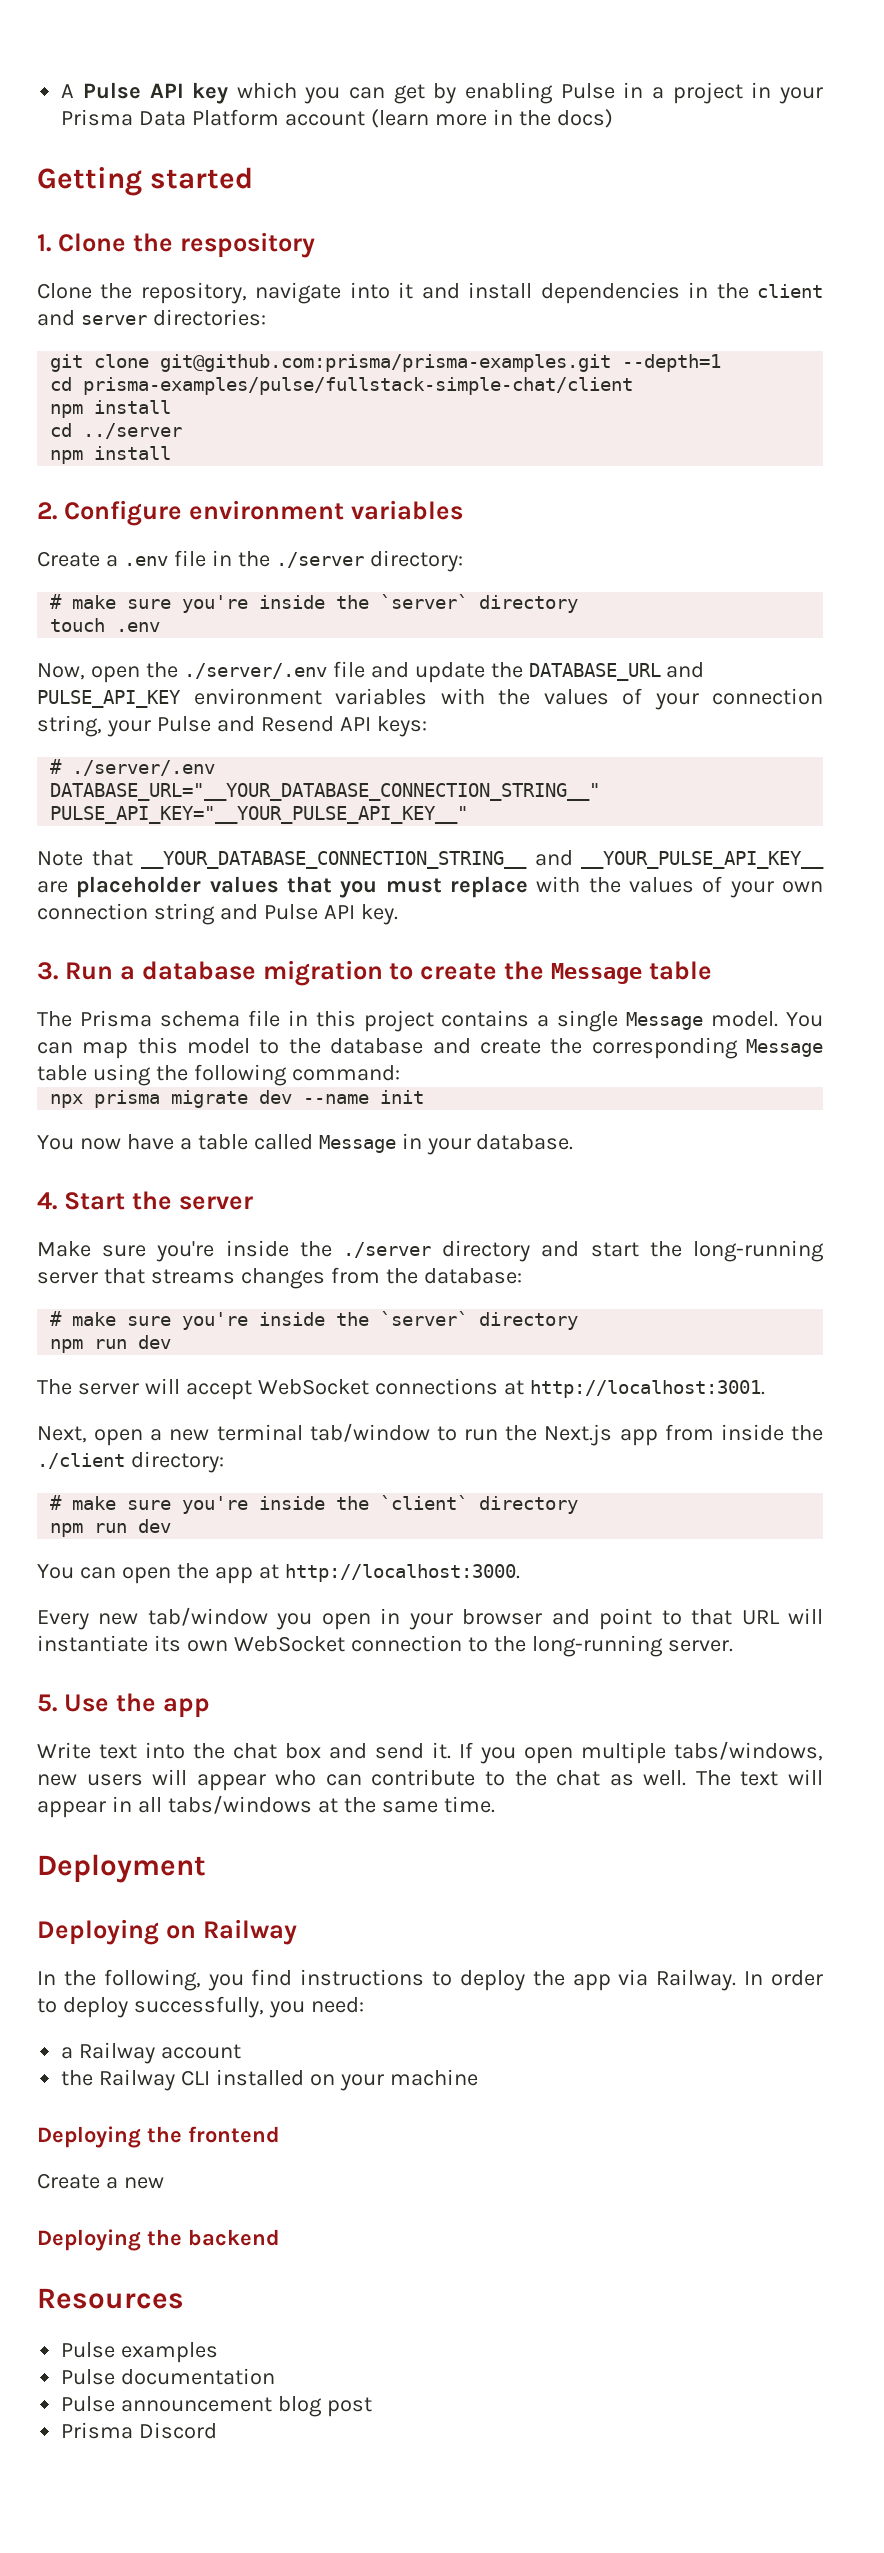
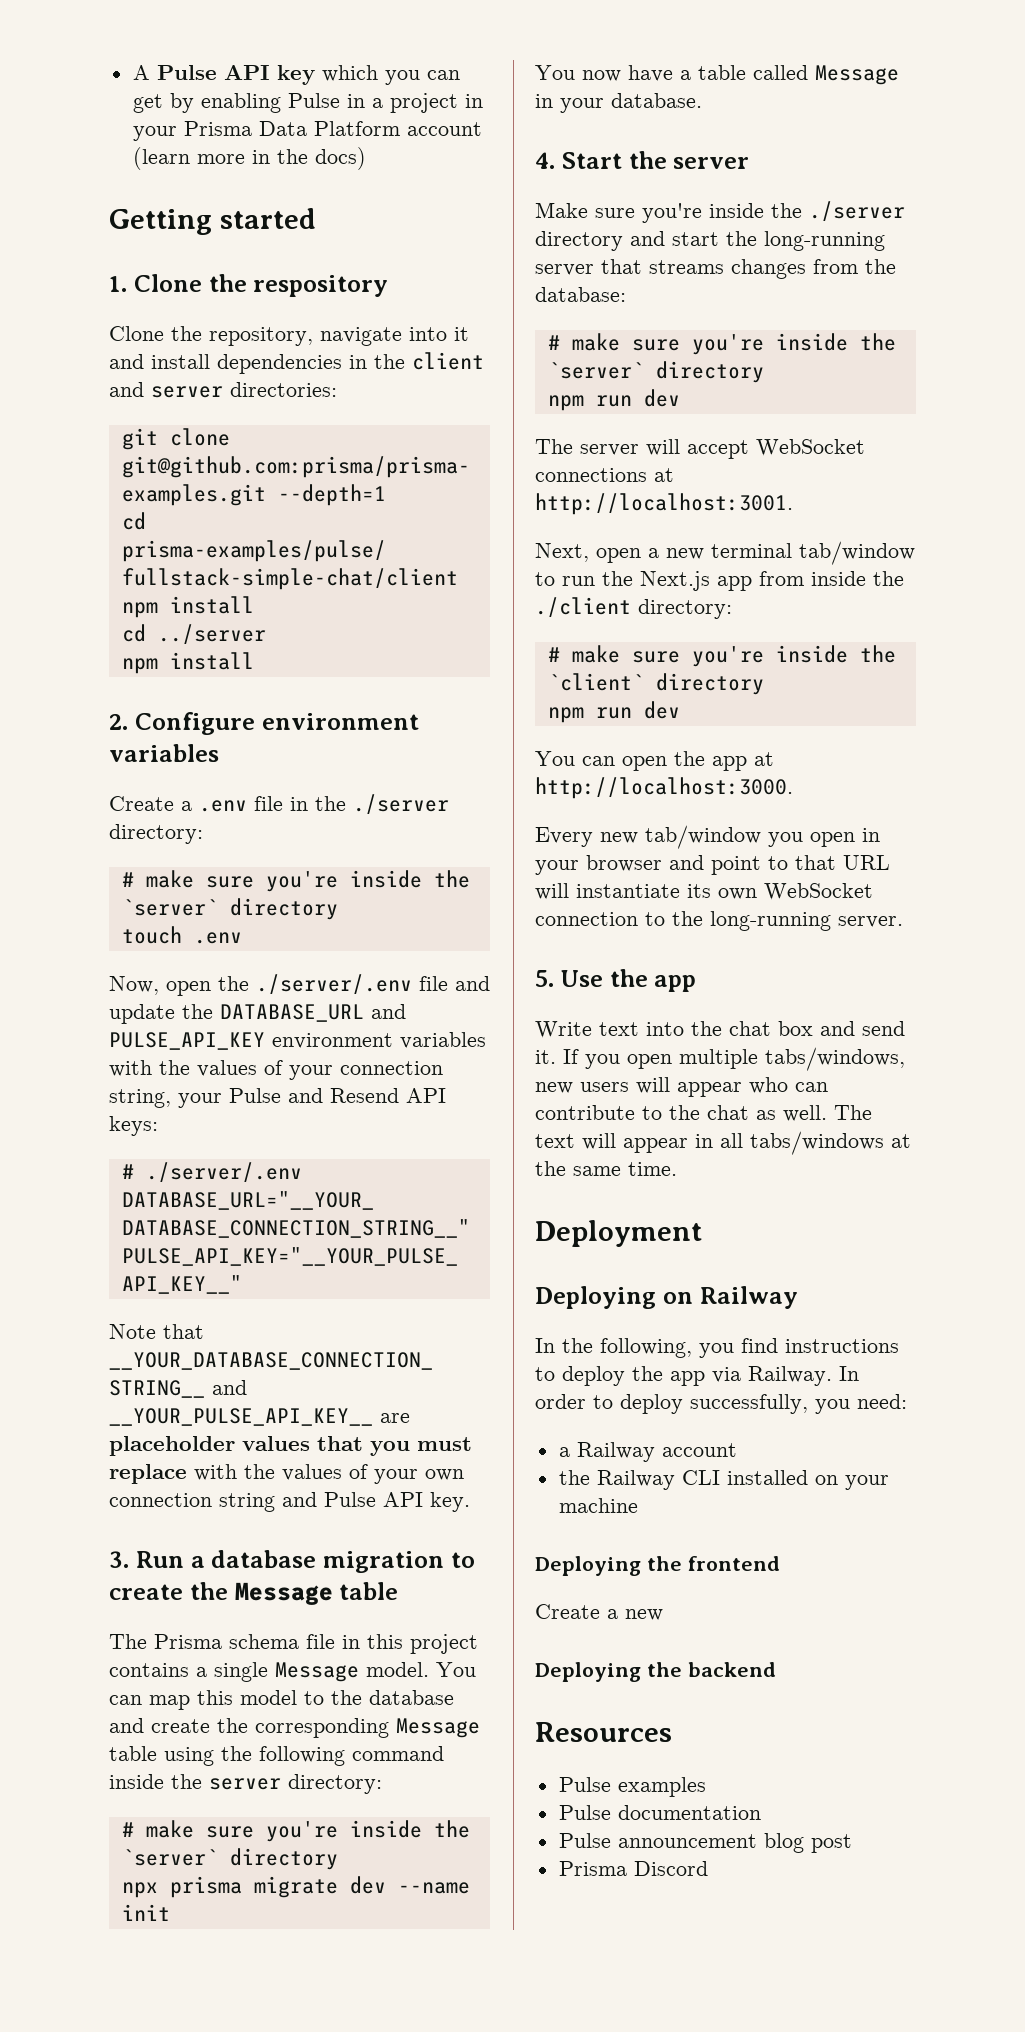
[291,1065,400,1081] command: -> [352,1746,444,1761] [109,1774,382,1794] [121,1820,470,1842] [121,1848,338,1870] command inside the server directory: // # make sure you're inside the `server` directory

